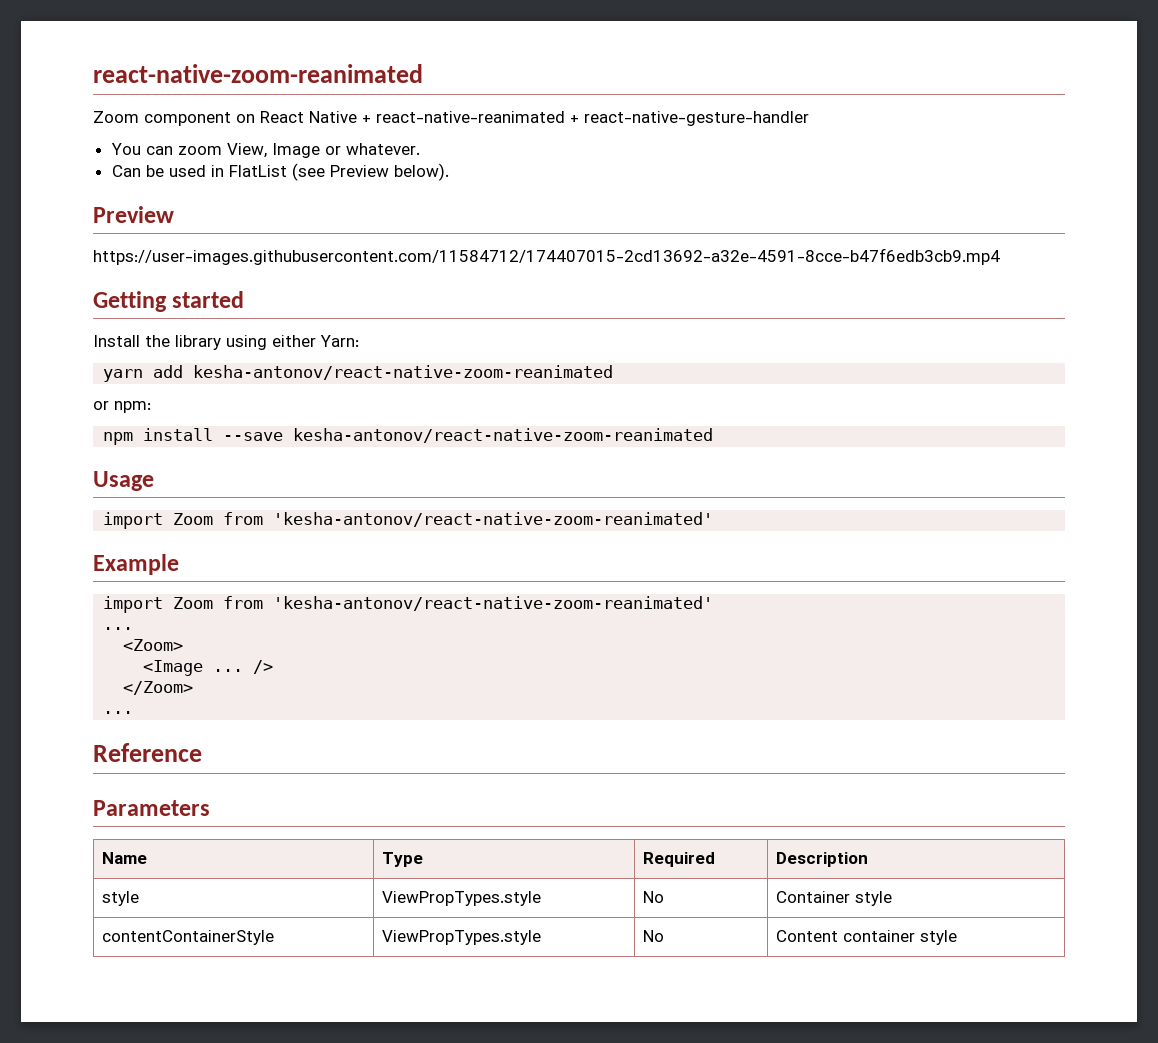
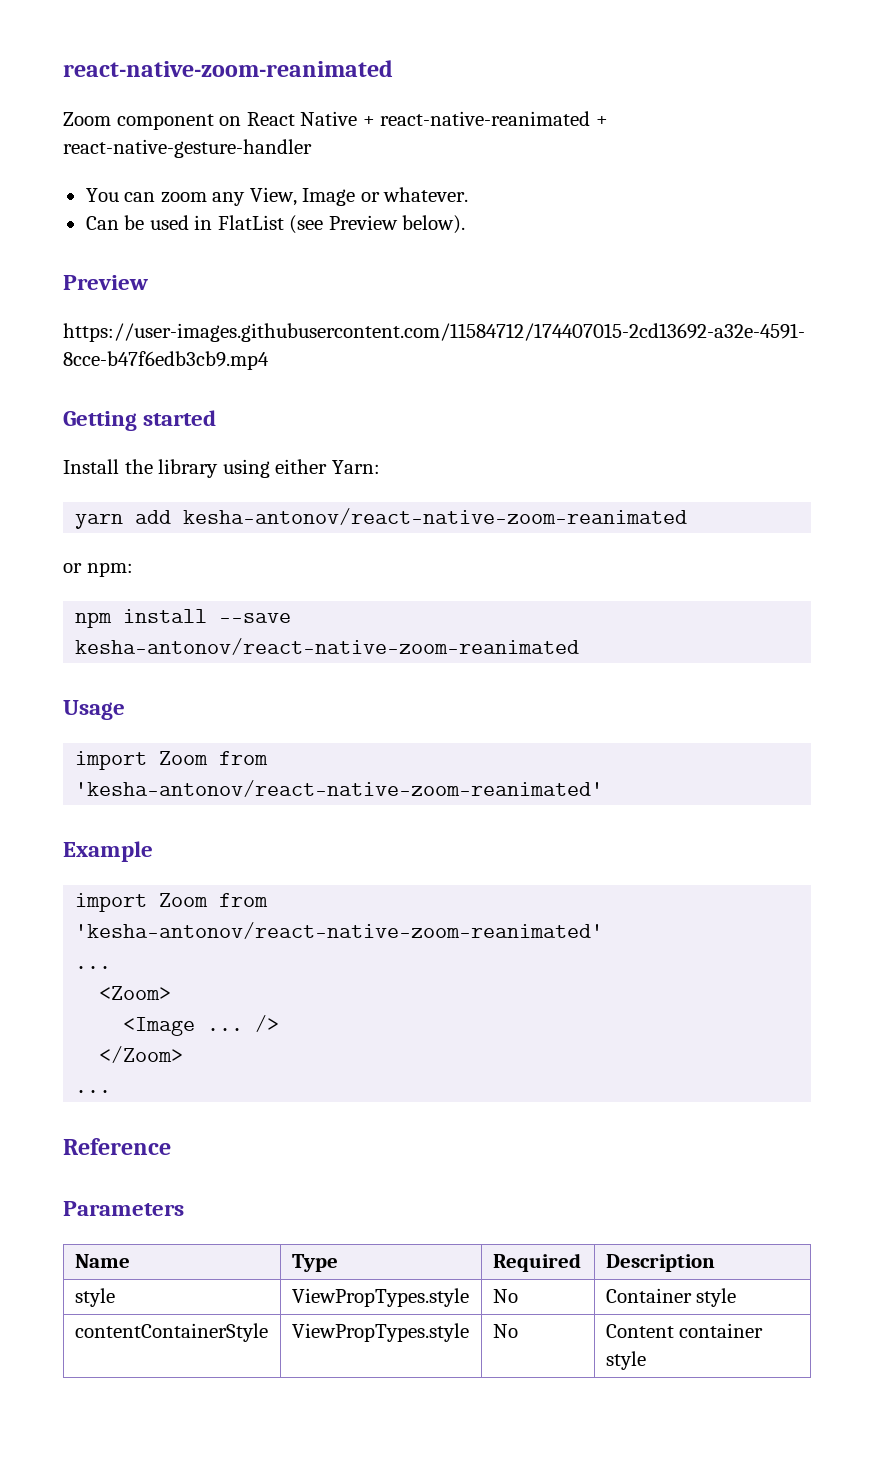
(222, 150) none -> [212,192,246,206] any

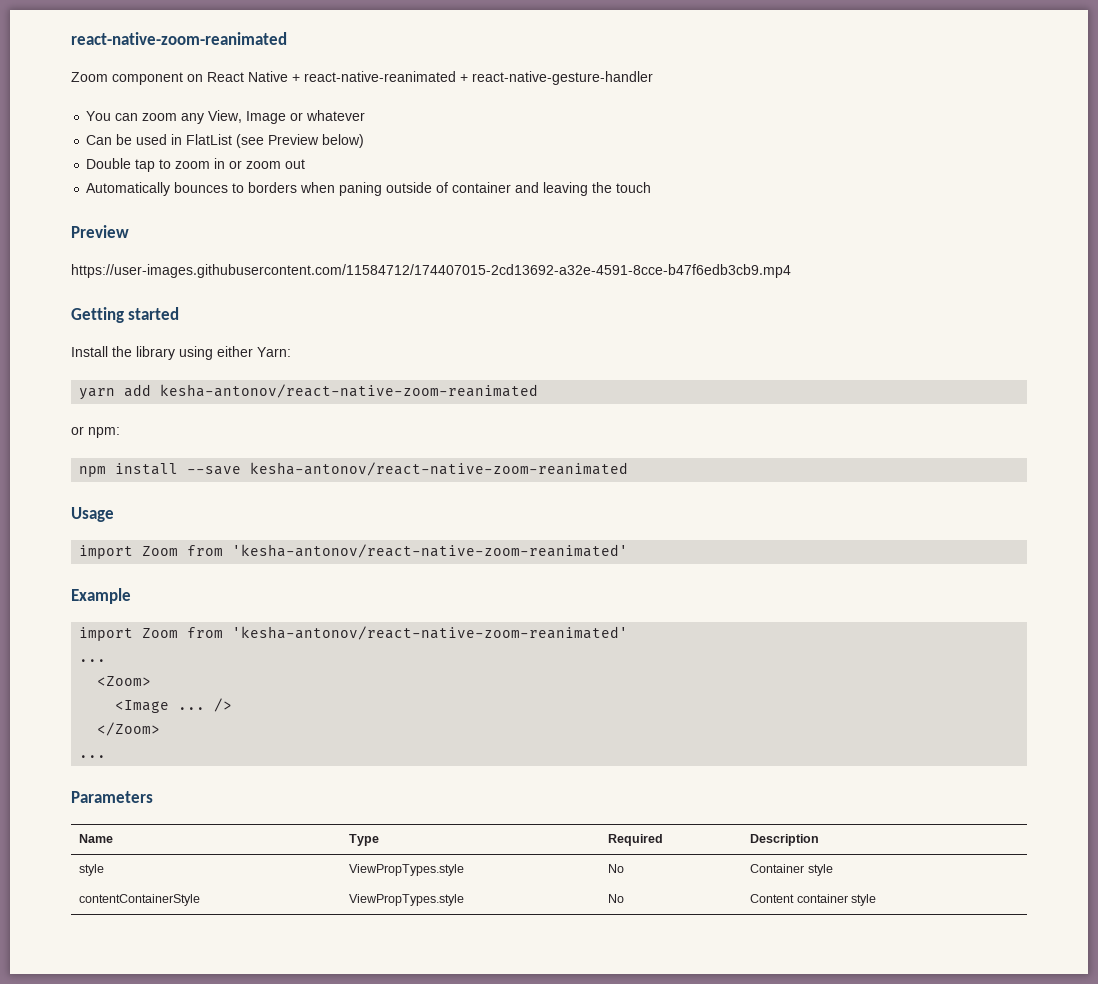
[383,187,469,202] whatever. -> [306,110,366,121] whatever
[402,215,466,234] below). -> [322,134,365,148] [86,158,306,172] [86,182,652,196] below) // Double tap to zoom in or zoom out // Automatically bounces to borders when paning outside of container and leaving the touch
[63,1138,171,1155] // Reference -> (107, 756) none

